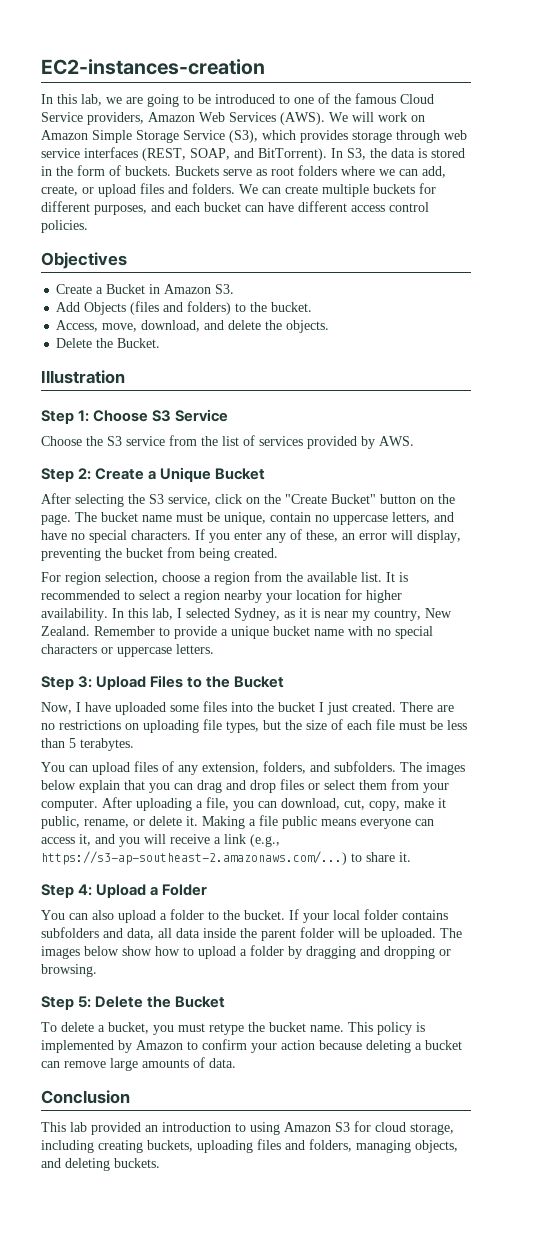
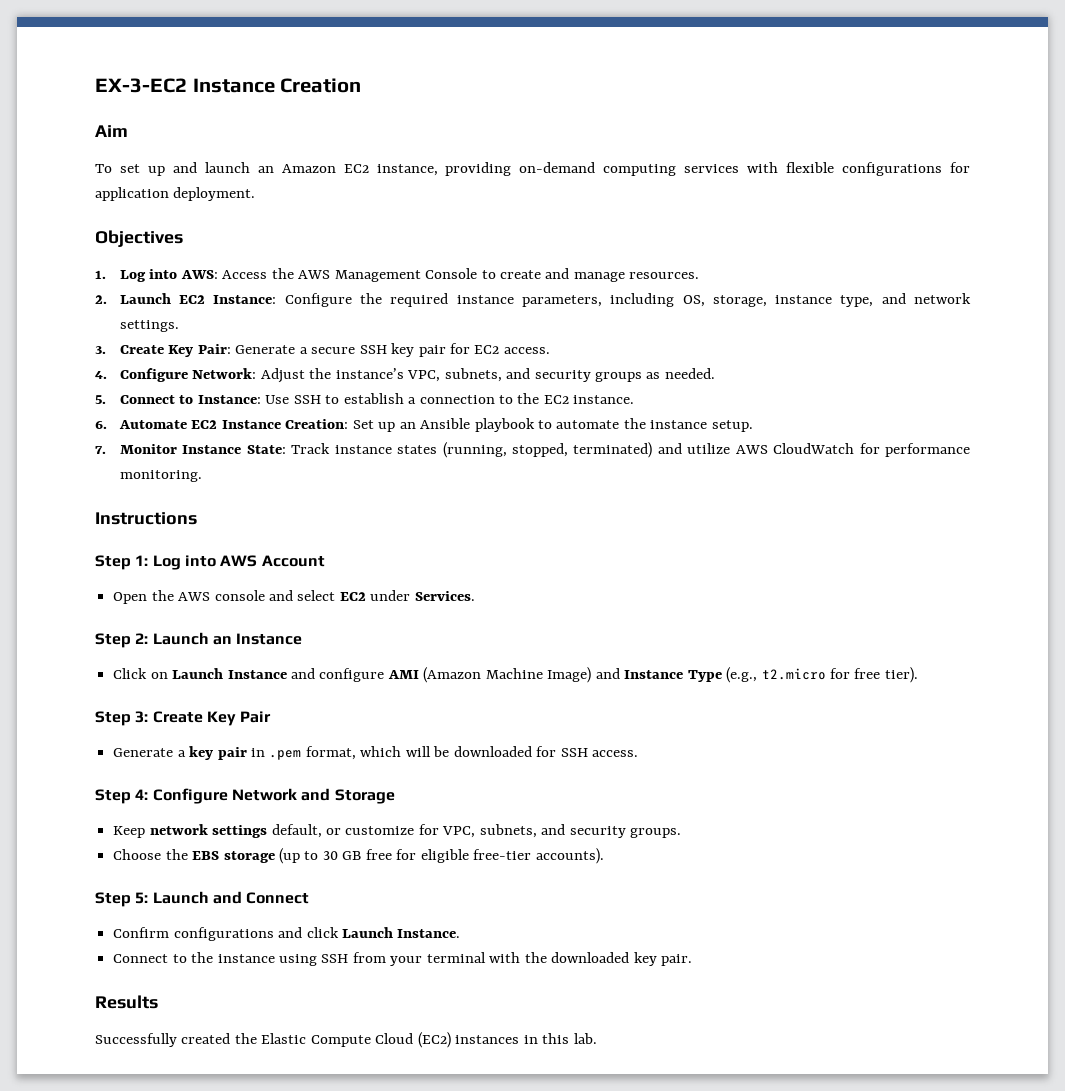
[41,59,265,75] [41,93,434,107] [41,112,425,125] [41,130,467,143] [41,147,465,161] [41,165,446,178] [41,183,436,197] [41,201,429,215] [41,220,88,233] [41,252,127,269] [56,284,235,294] [56,301,313,315] [56,320,330,333] [56,338,161,348] [41,370,125,384] [41,409,229,424] [41,435,414,449] [41,467,266,482] [41,493,455,507] [41,512,454,525] [41,529,461,543] [41,547,278,561] [41,571,408,585] [41,589,402,603] [41,608,452,621] [41,626,433,639] [41,644,214,657] [41,675,285,690] [41,701,454,715] [41,719,467,733] [41,738,134,751] [41,761,465,775] [41,779,449,793] [41,797,446,811] [41,815,434,829] [41,834,280,847] [41,851,411,865] [41,884,208,898] [41,909,448,923] [41,927,462,941] [41,945,451,959] [41,964,97,977] [41,996,226,1010] [41,1022,425,1035] [41,1039,462,1053] [41,1057,236,1071] [41,1090,130,1104] [41,1121,454,1135] [41,1139,458,1153] [41,1158,160,1171] EC2-instances-creation // In this lab, we are going to be introduced to one of the famous Cloud Service providers, Amazon Web Services (AWS). We will work on Amazon Simple Storage Service (S3), which provides storage through web service interfaces (REST, SOAP, and BitTorrent). In S3, the data is stored in the form of buckets. Buckets serve as root folders where we can add, create, or upload files and folders. We can create multiple buckets for different purposes, and each bucket can have different access control policies. // Objectives // Create a Bucket in Amazon S3. // Add Objects (files and folders) to the bucket. // Access, move, download, and delete the objects. // Delete the Bucket. // Illustration // Step 1: Choose S3 Service // Choose the S3 service from the list of services provided by AWS. // Step 2: Create a Unique Bucket // After selecting the S3 service, click on the "Create Bucket" button on the page. The bucket name must be unique, contain no uppercase letters, and have no special characters. If you enter any of these, an error will display, preventing the bucket from being created. // For region selection, choose a region from the available list. It is recommended to select a region nearby your location for higher availability. In this lab, I selected Sydney, as it is near my country, New Zealand. Remember to provide a unique bucket name with no special characters or uppercase letters. // Step 3: Upload Files to the Bucket // Now, I have uploaded some files into the bucket I just created. There are no restrictions on uploading file types, but the size of each file must be less than 5 terabytes. // You can upload files of any extension, folders, and subfolders. The images below explain that you can drag and drop files or select them from your computer. After uploading a file, you can download, cut, copy, make it public, rename, or delete it. Making a file public means everyone can access it, and you will receive a link (e.g., https://s3-ap-southeast-2.amazonaws.com/...) to share it. // Step 4: Upload a Folder // You can also upload a folder to the bucket. If your local folder contains subfolders and data, all data inside the parent folder will be uploaded. The images below show how to upload a folder by dragging and dropping or browsing. // Step 5: Delete the Bucket // To delete a bucket, you must retype the bucket name. This policy is implemented by Amazon to confirm your action because deleting a bucket can remove large amounts of data. // Conclusion // This lab provided an introduction to using Amazon S3 for cloud storage, including creating buckets, uploading files and folders, managing objects, and deleting buckets. -> [95,78,362,93] [95,125,128,137] [95,162,970,176] [95,187,256,201] [95,230,183,247] [95,268,700,282] [95,293,971,307] [119,320,179,332] [95,343,550,357] [95,368,715,383] [95,393,635,404] [95,418,753,432] [95,442,970,458] [119,470,202,482] [95,512,197,525] [95,555,325,570] [113,590,475,604] [95,632,303,648] [113,667,918,683] [95,711,272,726] [113,746,639,760] [95,788,395,804] [113,824,682,838] [113,848,604,864] [95,891,310,907] [113,927,461,941] [113,952,693,966] [95,995,158,1009] [95,1032,597,1048] EX-3-EC2 Instance Creation // Aim // To set up and launch an Amazon EC2 instance, providing on-demand computing services with flexible configurations for application deployment. // Objectives // 1. Log into AWS: Access the AWS Management Console to create and manage resources. // 2. Launch EC2 Instance: Configure the required instance parameters, including OS, storage, instance type, and network settings. // 3. Create Key Pair: Generate a secure SSH key pair for EC2 access. // 4. Configure Network: Adjust the instance’s VPC, subnets, and security groups as needed. // 5. Connect to Instance: Use SSH to establish a connection to the EC2 instance. // 6. Automate EC2 Instance Creation: Set up an Ansible playbook to automate the instance setup. // 7. Monitor Instance State: Track instance states (running, stopped, terminated) and utilize AWS CloudWatch for performance monitoring. // Instructions // Step 1: Log into AWS Account // Open the AWS console and select EC2 under Services. // Step 2: Launch an Instance // Click on Launch Instance and configure AMI (Amazon Machine Image) and Instance Type (e.g., t2.micro for free tier). // Step 3: Create Key Pair // Generate a key pair in .pem format, which will be downloaded for SSH access. // Step 4: Configure Network and Storage // Keep network settings default, or customize for VPC, subnets, and security groups. // Choose the EBS storage (up to 30 GB free for eligible free-tier accounts). // Step 5: Launch and Connect // Confirm configurations and click Launch Instance. // Connect to the instance using SSH from your terminal with the downloaded key pair. // Results // Successfully created the Elastic Compute Cloud (EC2) instances in this lab.

